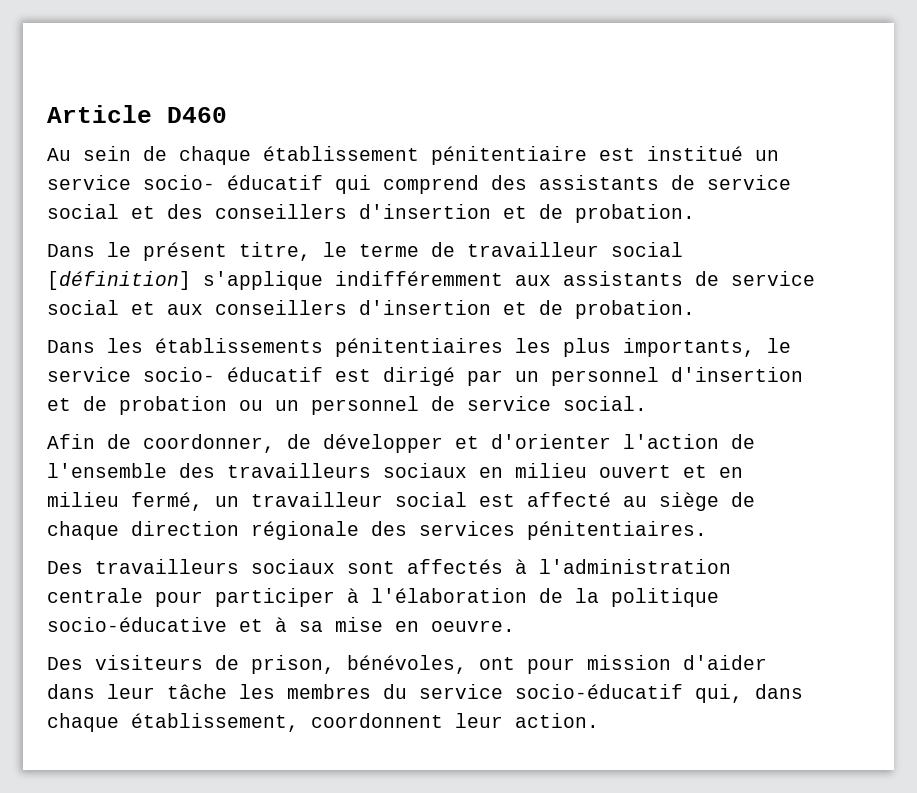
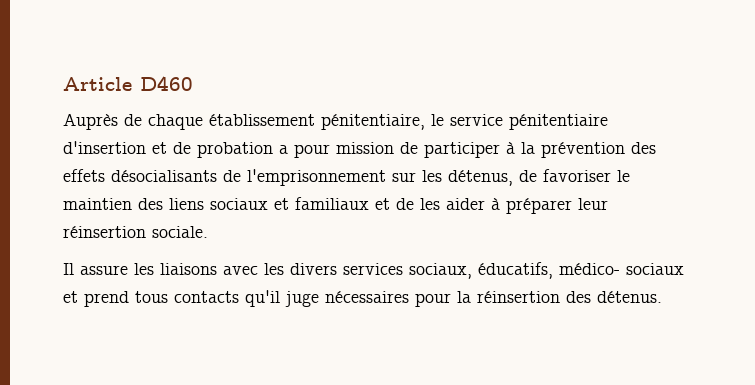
[47,146,131,161] Au sein -> [63,113,118,130] Auprès
[431,146,779,165] [47,175,791,194] [47,204,695,223] [47,242,683,261] [47,271,815,290] [47,300,695,319] [47,338,791,357] [47,367,803,386] [47,396,647,415] [47,434,755,453] [47,463,743,478] [47,492,755,511] [47,521,707,540] [47,559,731,574] [47,588,719,607] [47,617,515,632] [47,655,767,674] [47,684,803,703] [47,713,599,732] pénitentiaire est institué un service socio- éducatif qui comprend des assistants de service social et des conseillers d'insertion et de probation. // Dans le présent titre, le terme de travailleur social [définition] s'applique indifféremment aux assistants de service social et aux conseillers d'insertion et de probation. // Dans les établissements pénitentiaires les plus importants, le service socio- éducatif est dirigé par un personnel d'insertion et de probation ou un personnel de service social. // Afin de coordonner, de développer et d'orienter l'action de l'ensemble des travailleurs sociaux en milieu ouvert et en milieu fermé, un travailleur social est affecté au siège de chaque direction régionale des services pénitentiaires. // Des travailleurs sociaux sont affectés à l'administration centrale pour participer à l'élaboration de la politique socio-éducative et à sa mise en oeuvre. // Des visiteurs de prison, bénévoles, ont pour mission d'aider dans leur tâche les membres du service socio-éducatif qui, dans chaque établissement, coordonnent leur action. -> [321,114,608,130] [63,141,656,158] [63,169,630,186] [63,197,608,214] [63,226,208,238] [63,262,684,279] [63,290,662,307] pénitentiaire, le service pénitentiaire d'insertion et de probation a pour mission de participer à la prévention des effets désocialisants de l'emprisonnement sur les détenus, de favoriser le maintien des liens sociaux et familiaux et de les aider à préparer leur réinsertion sociale. // Il assure les liaisons avec les divers services sociaux, éducatifs, médico- sociaux et prend tous contacts qu'il juge nécessaires pour la réinsertion des détenus.

